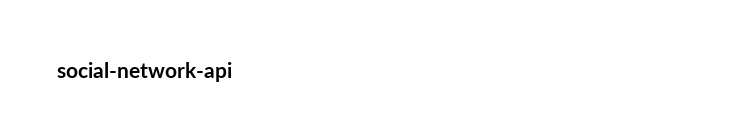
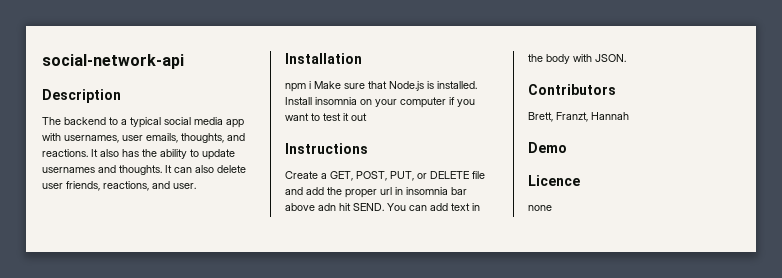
(232, 72) none -> [42,89,121,103] [42,117,244,128] [42,133,245,143] [42,149,235,160] [42,165,246,175] [42,181,196,191] [285,53,362,64] [285,81,477,92] [285,97,475,108] [285,113,367,121] [285,143,368,154] [285,171,485,181] [285,187,467,198] [285,203,480,211] [528,54,626,64] [528,84,616,95] [528,112,629,122] [528,142,567,153] [528,175,580,186] [528,205,552,211] // Description // The backend to a typical social media app with usernames, user emails, thoughts, and reactions. It also has the ability to update usernames and thoughts. It can also delete user friends, reactions, and user. // Installation // npm i Make sure that Node.js is installed. Install insomnia on your computer if you want to test it out // Instructions // Create a GET, POST, PUT, or DELETE file and add the proper url in insomnia bar above adn hit SEND. You can add text in the body with JSON. // Contributors // Brett, Franzt, Hannah // Demo // Licence // none

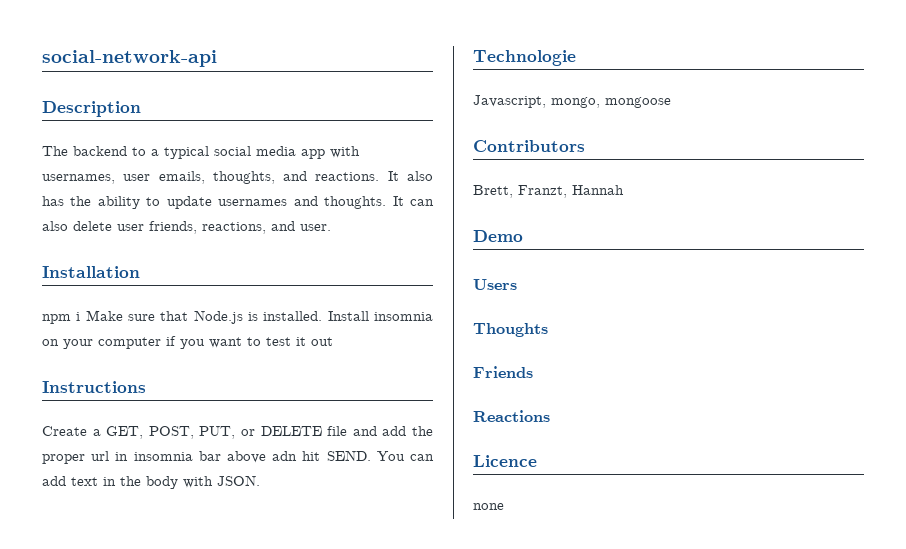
(626, 58) none -> [473,50,576,66] [473,95,671,108] // Technologie // Javascript, mongo, mongoose
(567, 147) none -> [473,279,517,290] [473,323,548,337] [473,366,533,378] [473,410,550,422] // Users // Thoughts // Friends // Reactions

